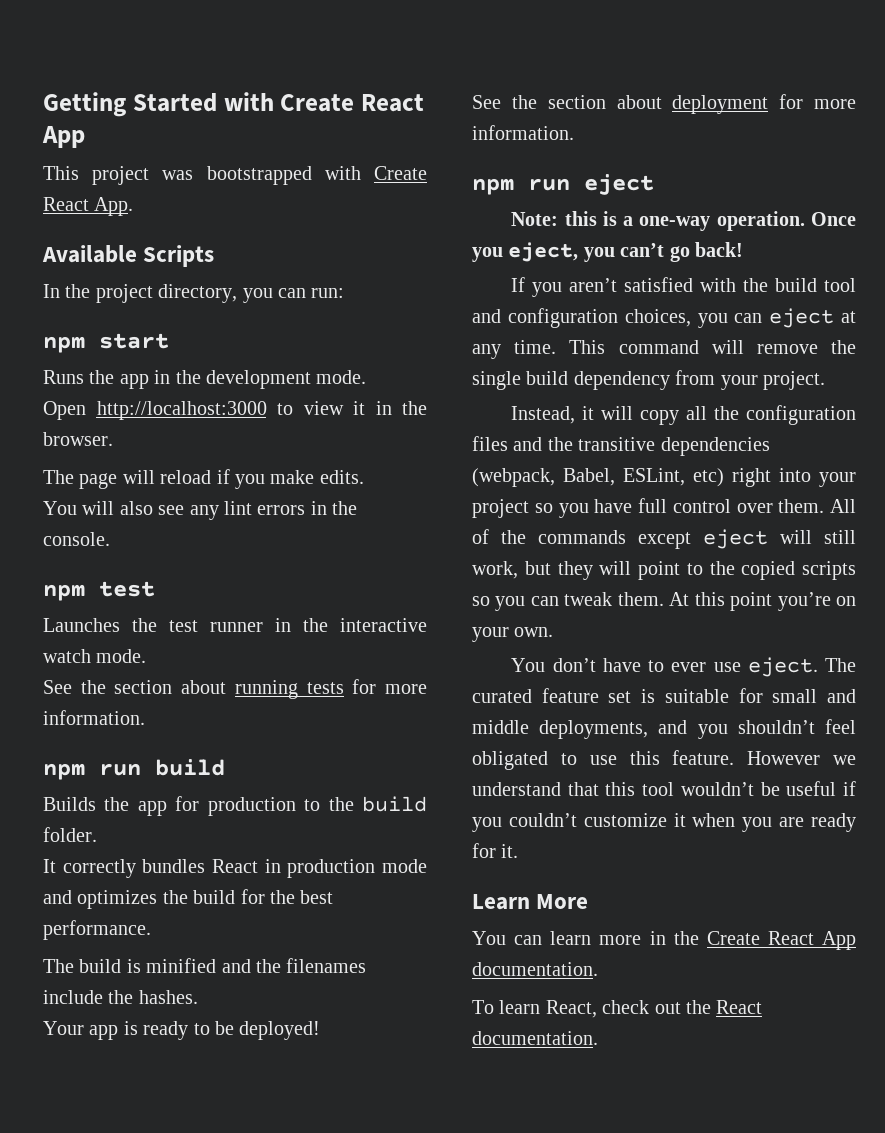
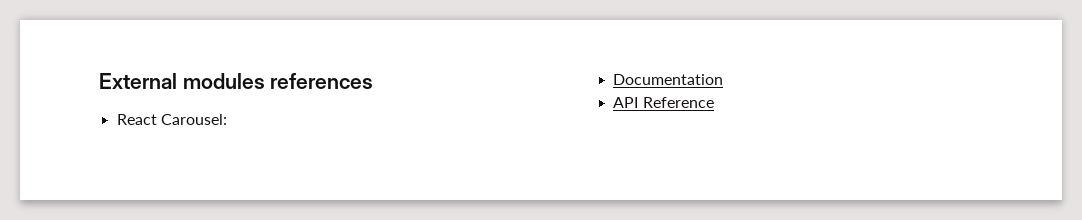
[43,92,424,117] [42,126,85,148] [43,166,427,185] [43,197,134,216] [42,245,215,267] [43,284,345,303] [43,333,169,353] [43,370,367,389] [43,401,427,420] [43,432,113,446] [43,469,364,489] [43,501,358,520] [43,532,110,546] [43,581,155,601] [43,618,427,632] [43,649,147,663] [43,679,428,699] [43,710,145,725] [43,759,225,780] [43,796,427,816] [43,827,97,842] [43,859,427,878] [43,889,334,909] [43,920,151,940] [43,958,367,973] [43,990,198,1004] [43,1021,321,1040] [472,94,856,114] [472,125,574,140] [472,174,654,195] [511,211,856,231] [472,242,743,262] [511,277,856,297] [472,308,856,328] [472,340,856,359] [472,370,825,390] [511,405,856,425] [472,436,770,456] [472,468,856,487] [472,498,856,518] [472,529,856,549] [472,561,856,580] [472,592,856,611] [472,627,554,642] [511,657,856,677] [472,688,856,703] [472,719,856,739] [472,750,856,770] [472,781,856,796] [472,813,856,832] [472,843,519,858] [472,894,589,910] [472,931,856,950] [472,962,598,976] [472,1000,763,1018] [472,1031,598,1045] Getting Started with Create React App // This project was bootstrapped with Create React App. // Available Scripts // In the project directory, you can run: // npm start // Runs the app in the development mode. // Open http://localhost:3000 to view it in the browser. // The page will reload if you make edits. // You will also see any lint errors in the console. // npm test // Launches the test runner in the interactive watch mode. // See the section about running tests for more information. // npm run build // Builds the app for production to the build folder. // It correctly bundles React in production mode and optimizes the build for the best performance. // The build is minified and the filenames include the hashes. // Your app is ready to be deployed! // See the section about deployment for more information. // npm run eject // Note: this is a one-way operation. Once you eject, you can’t go back! // If you aren’t satisfied with the build tool and configuration choices, you can eject at any time. This command will remove the single build dependency from your project. // Instead, it will copy all the configuration files and the transitive dependencies (webpack, Babel, ESLint, etc) right into your project so you have full control over them. All of the commands except eject will still work, but they will point to the copied scripts so you can tweak them. At this point you’re on your own. // You don’t have to ever use eject. The curated feature set is suitable for small and middle deployments, and you shouldn’t feel obligated to use this feature. However we understand that this tool wouldn’t be useful if you couldn’t customize it when you are ready for it. // Learn More // You can learn more in the Create React App documentation. // To learn React, check out the React documentation. -> [99,73,374,89] [116,114,227,125] [613,74,724,85] [613,97,714,108] External modules references // React Carousel: // Documentation // API Reference

